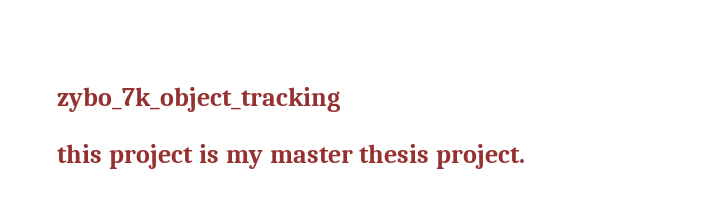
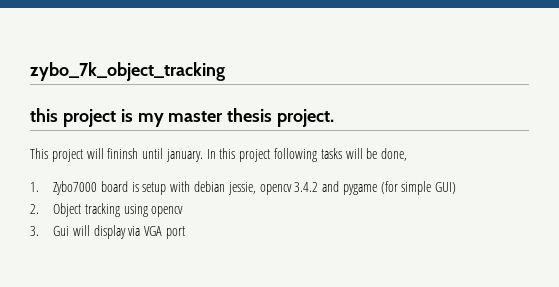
(526, 156) none -> [30,148,408,162] [30,181,457,195] [30,203,184,217] [30,225,185,239] // This project will fininsh until january. In this project following tasks will be done, // 1. Zybo7000 board is setup with debian jessie, opencv 3.4.2 and pygame (for simple GUI) // 2. Object tracking using opencv // 3. Gui will display via VGA port

